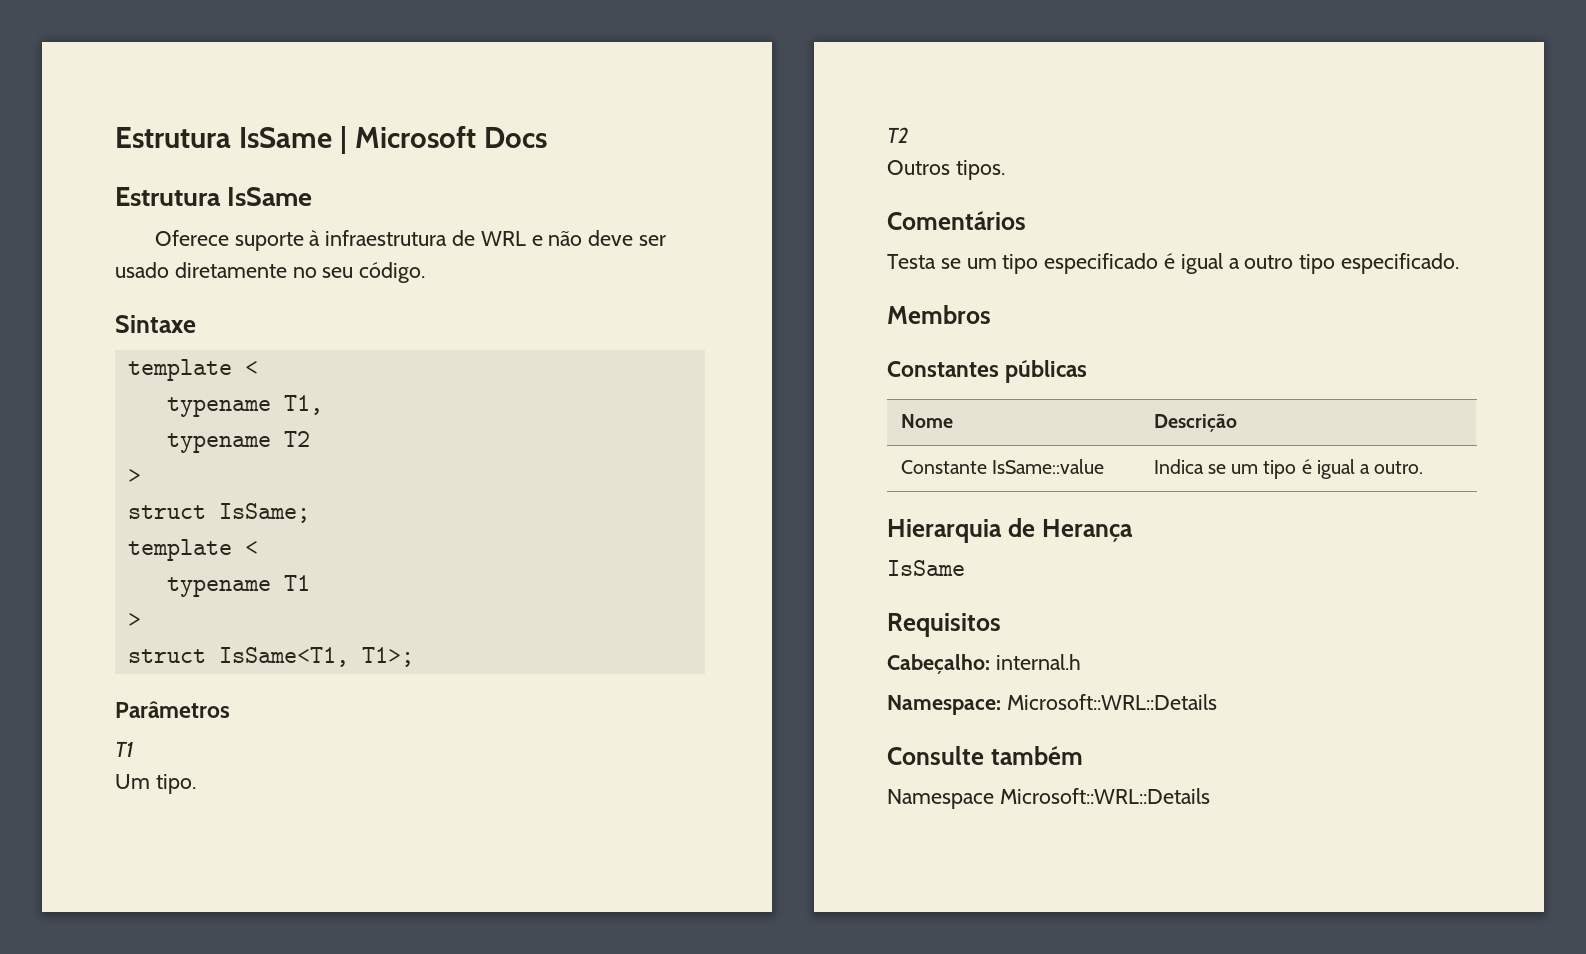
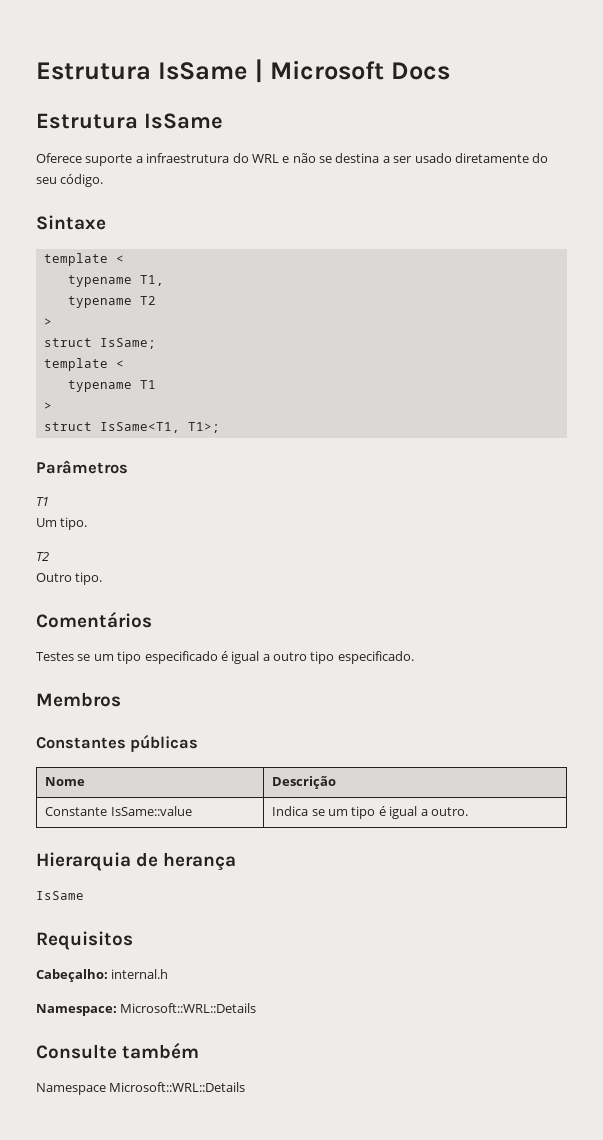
[309,230,634,246] à infraestrutura de WRL e não deve -> [135,153,390,163] a infraestrutura do WRL e não se destina a
[292,267,317,278] no -> [532,153,549,163] do
[887,160,1005,180] Outros tipos. -> [36,572,103,585] Outro tipo.
[887,254,936,269] Testa -> [36,652,74,661] Testes
[1041,519,1133,542] Herança -> [163,852,237,871] herança

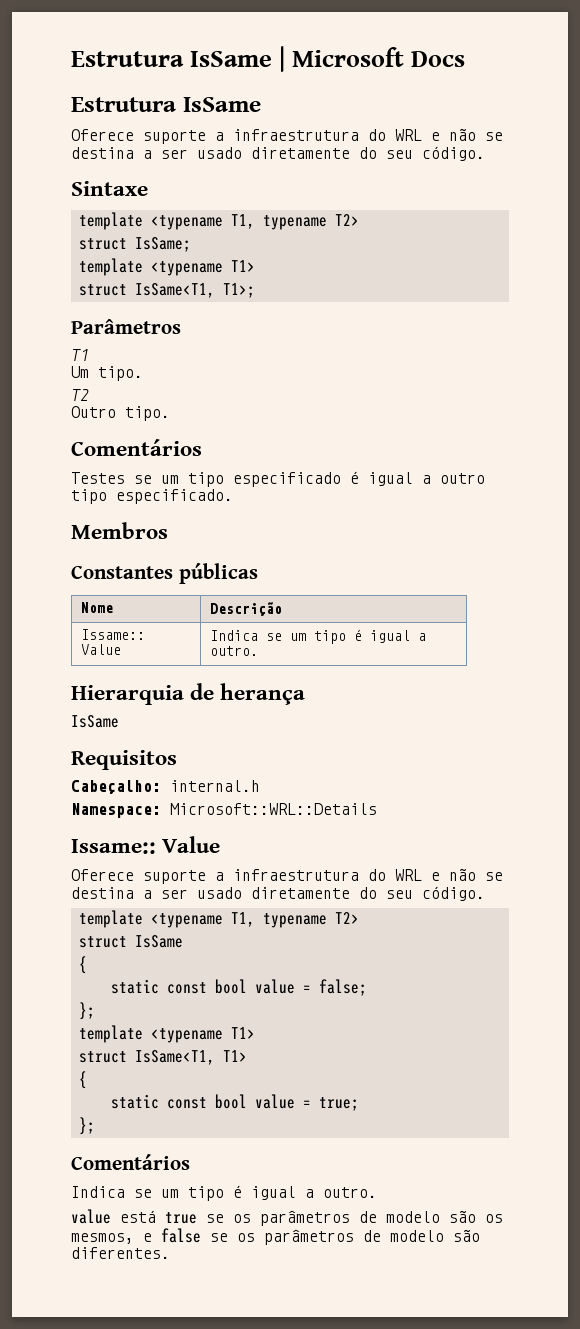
[115,255,124,263] [67,275,164,287] [67,296,156,308] [43,318,52,326] < // typename T1, // typename T2 // > -> [150,214,359,230] <typename T1, typename T2>
[115,360,124,368] [67,380,156,392] [43,402,52,410] < // typename T1 // > -> [150,260,255,276] <typename T1>
[45,806,192,816] Constante IsSame::value -> [81,629,146,640] [81,644,122,655] Issame:: Value
[36,1043,200,1059] [36,1082,246,1095] Consulte também // Namespace Microsoft::WRL::Details -> [71,836,221,854] [71,868,503,884] [71,886,485,901] [78,910,359,928] [78,935,183,948] [78,956,87,974] [110,979,367,996] [78,1002,95,1020] [78,1025,255,1043] [78,1050,247,1065] [78,1071,87,1089] [110,1094,359,1111] [78,1117,95,1135] [71,1154,190,1170] [71,1185,377,1201] [71,1209,503,1226] [71,1228,480,1245] [71,1247,170,1259] Issame:: Value // Oferece suporte a infraestrutura do WRL e não se destina a ser usado diretamente do seu código. // template <typename T1, typename T2> // struct IsSame // { // static const bool value = false; // }; // template <typename T1> // struct IsSame<T1, T1> // { // static const bool value = true; // }; // Comentários // Indica se um tipo é igual a outro. // value está true se os parâmetros de modelo são os mesmos, e false se os parâmetros de modelo são diferentes.

